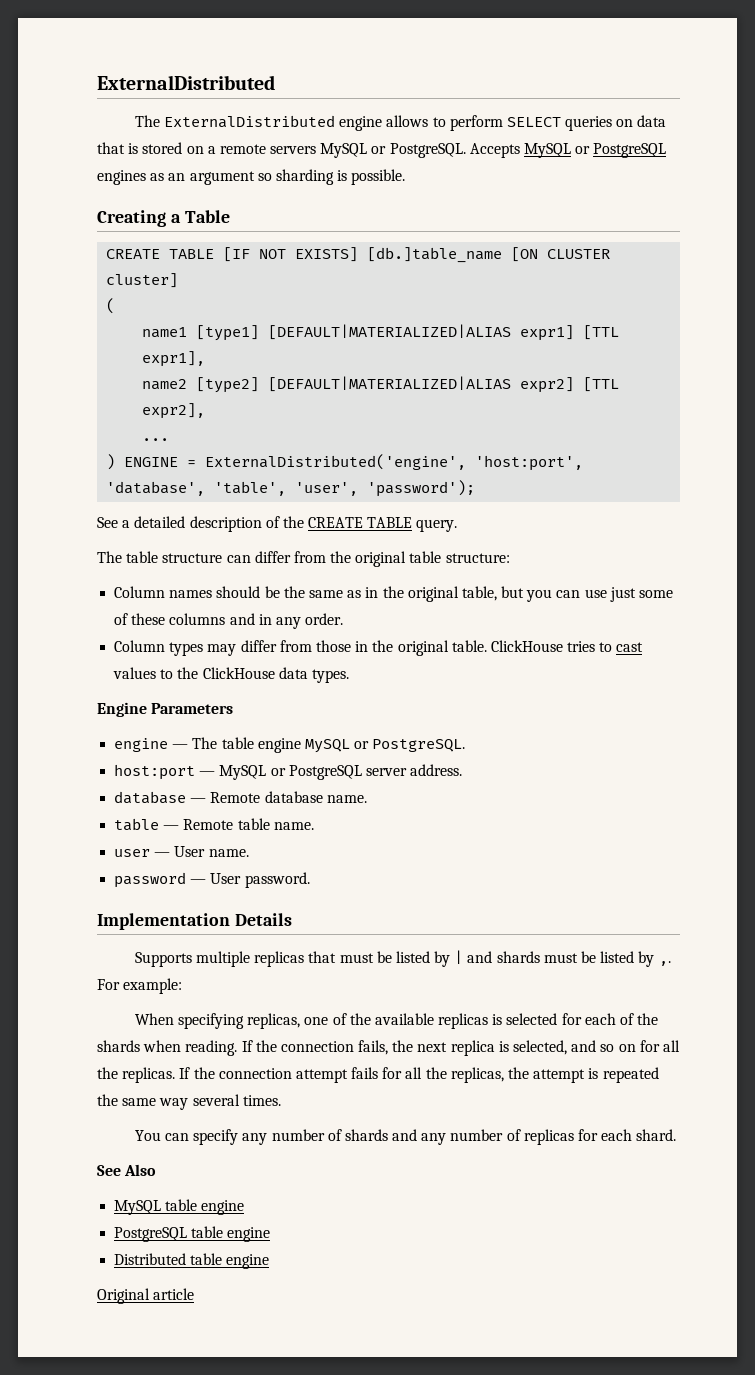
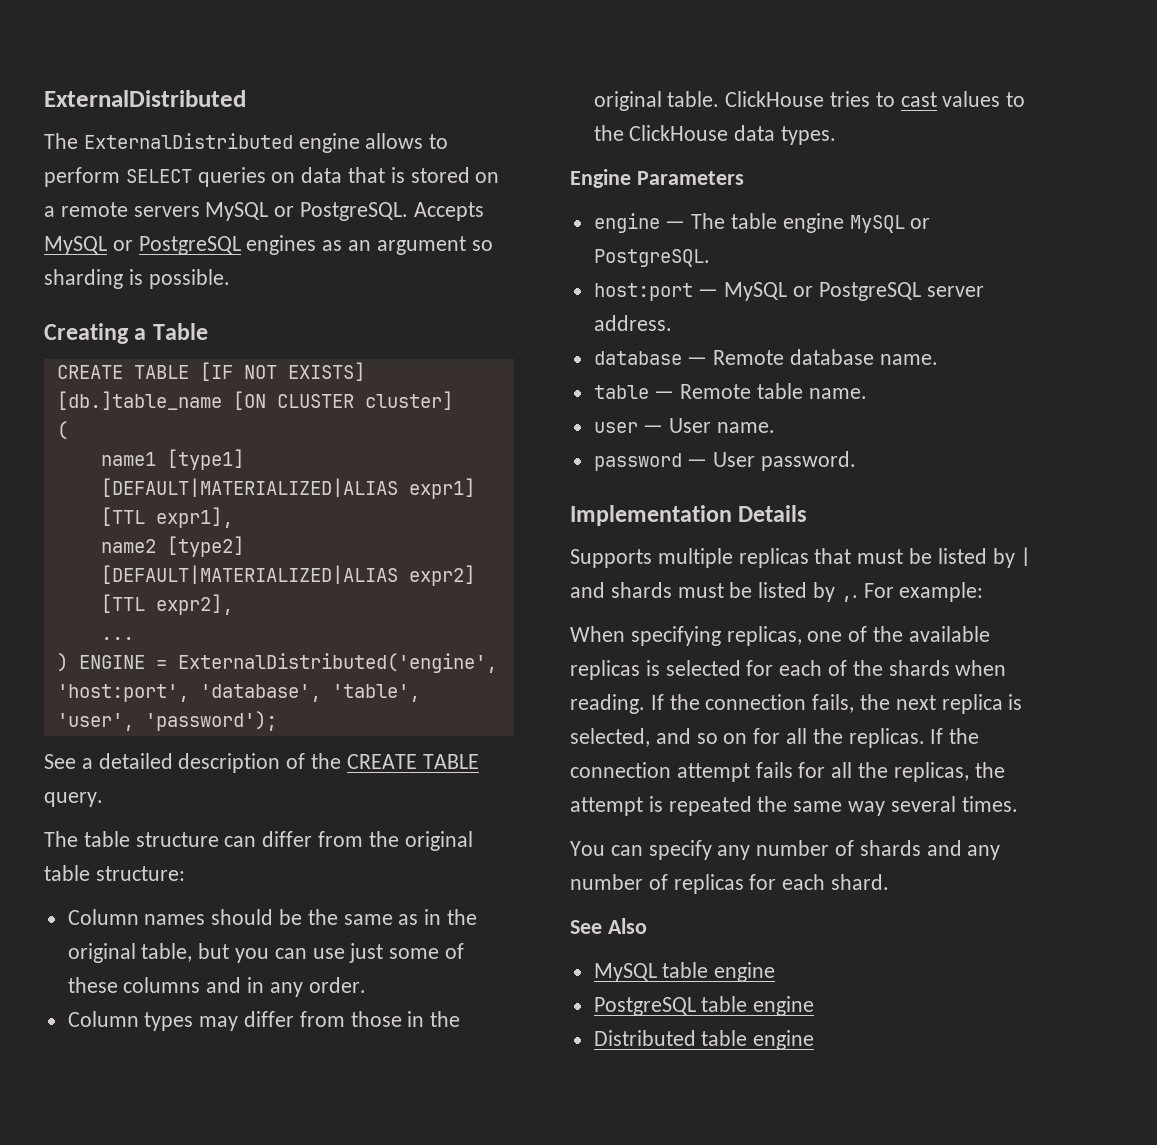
[97,1288,195,1304] // Original article -> (815, 1040) none

